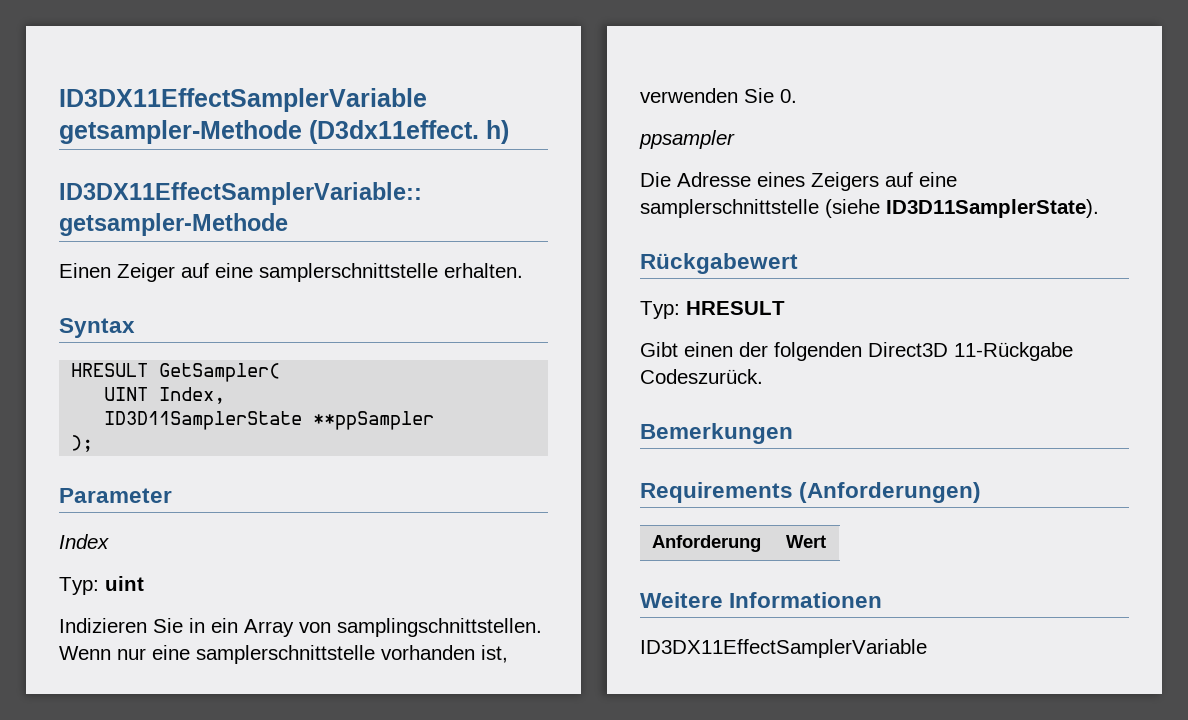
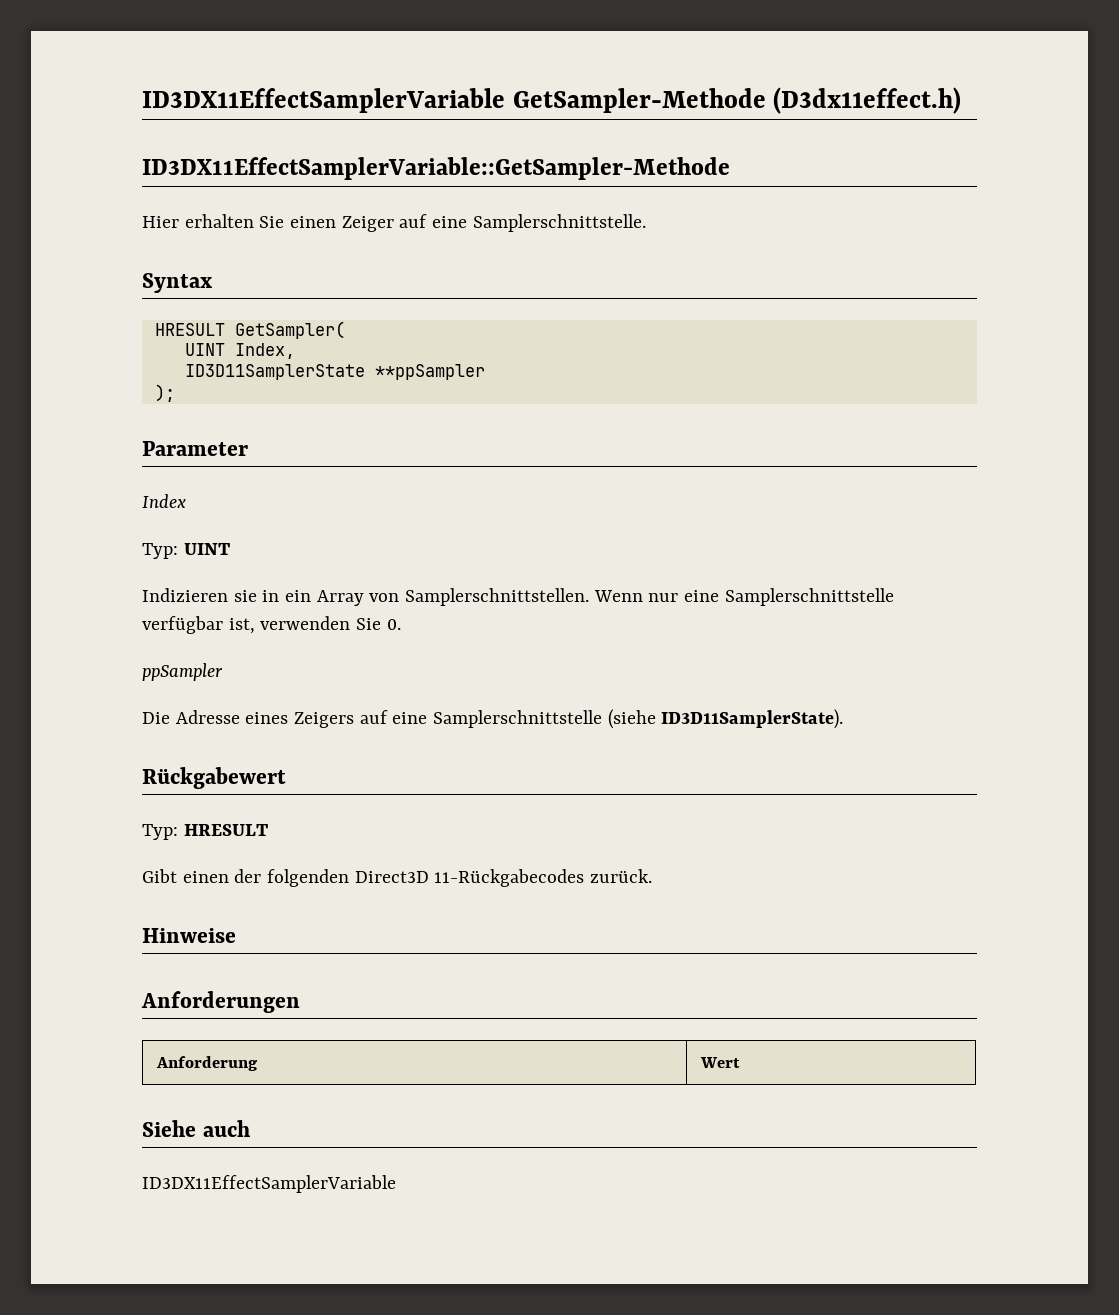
[59,88,427,112] [59,120,509,144] [59,182,422,205] [59,213,288,236] [59,263,111,278] ID3DX11EffectSamplerVariable getsampler-Methode (D3dx11effect. h) // ID3DX11EffectSamplerVariable:: getsampler-Methode // Einen -> [142,87,962,114] [142,157,730,180] [142,214,337,228] ID3DX11EffectSamplerVariable GetSampler-Methode (D3dx11effect.h) // ID3DX11EffectSamplerVariable::GetSampler-Methode // Hier erhalten Sie einen
[259,263,523,282] samplerschnittstelle erhalten. -> [472,214,646,232] Samplerschnittstelle.
[105,576,144,591] uint -> [183,543,230,555] UINT
[153,618,183,633] Sie -> [233,590,257,602] sie
[337,618,542,637] samplingschnittstellen. -> [405,588,590,606] Samplerschnittstellen.
[196,645,475,664] samplerschnittstelle vorhanden -> [724,588,894,606] [142,616,223,634] Samplerschnittstelle verfügbar
[639,130,735,149] ppsampler -> [142,663,223,681] ppSampler
[640,199,819,218] samplerschnittstelle -> [433,710,603,728] Samplerschnittstelle
[954,342,1073,361] [640,369,763,384] [640,423,793,444] [640,482,982,503] 11-Rückgabe Codeszurück. // Bemerkungen // Requirements (Anforderungen) -> [434,869,653,887] [142,928,236,943] [141,991,300,1013] 11-Rückgabecodes zurück. // Hinweise // Anforderungen
[640,592,883,608] Weitere Informationen -> [142,1120,250,1137] Siehe auch

